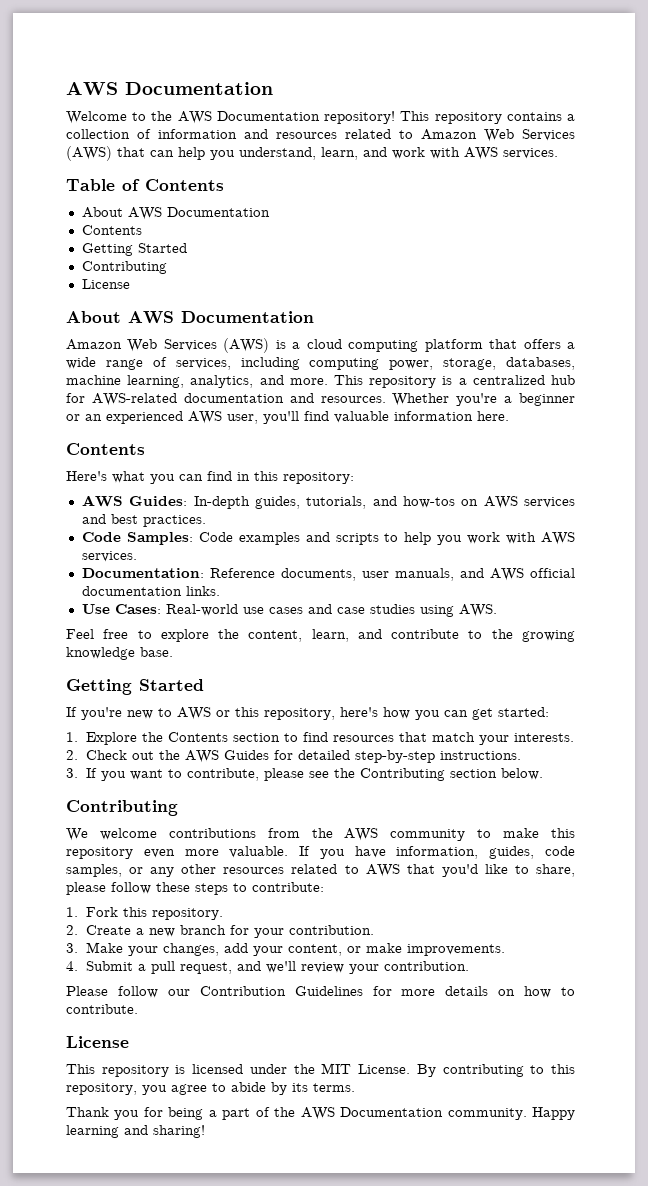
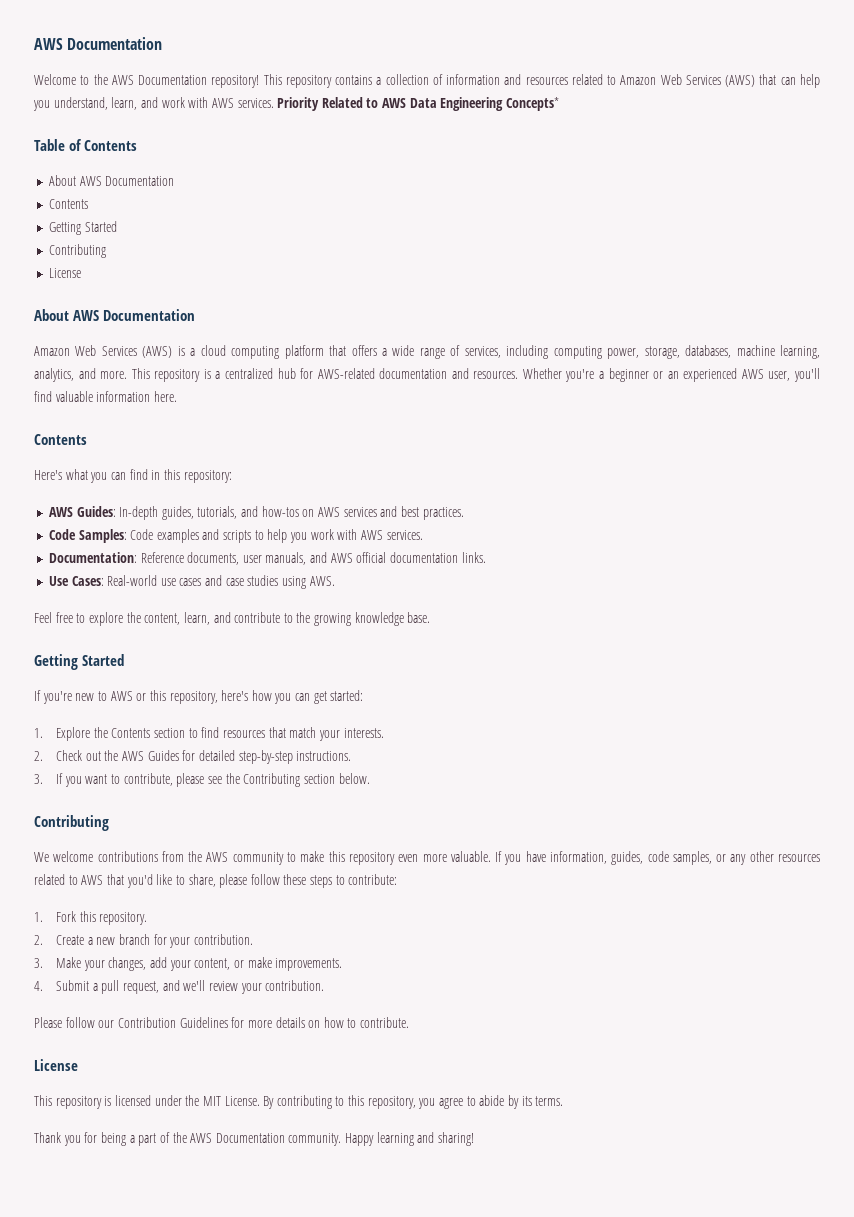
(558, 153) none -> [277,97,560,111] Priority Related to AWS Data Engineering Concepts*

